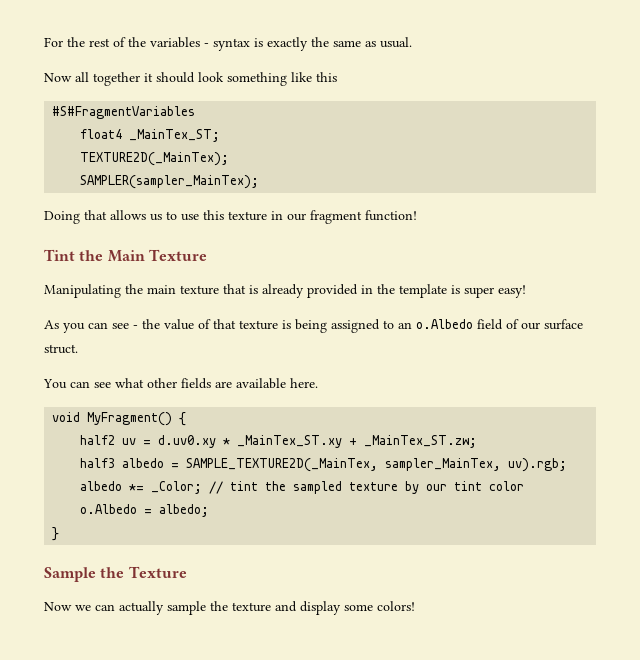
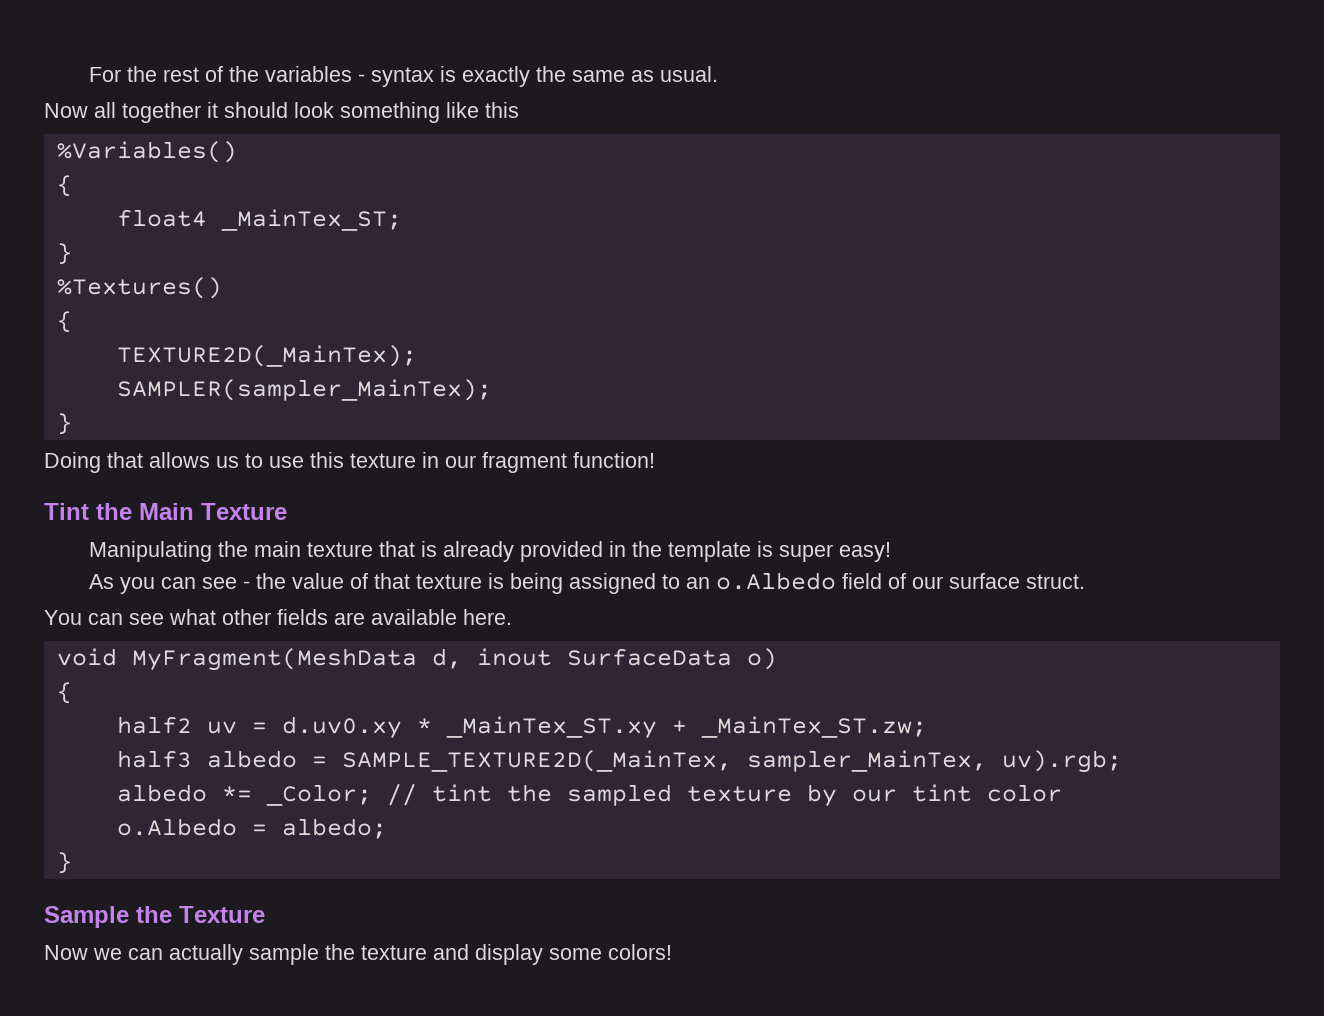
[52,106,196,119] #S#FragmentVariables -> [56,141,237,163] [56,175,72,197] %Variables() // {
(221, 135) none -> [56,243,72,265] [56,277,222,299] [56,311,72,333] // } // %Textures() // {
(260, 182) none -> [56,413,72,435] // }
[87,412,173,426] MyFragment() -> [131,648,777,671] MyFragment(MeshData d, inout SurfaceData o) //

